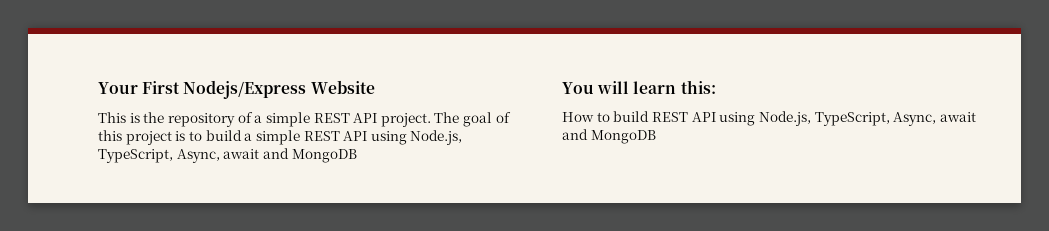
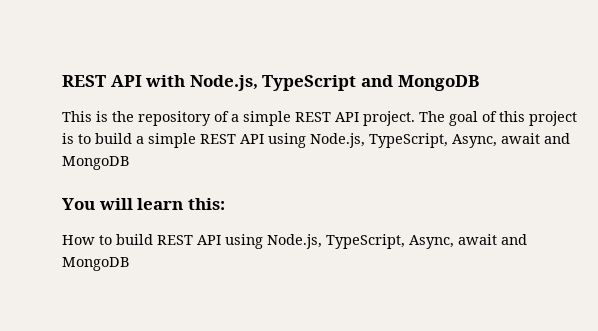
[98,80,375,99] Your First Nodejs/Express Website -> [62,75,479,91] REST API with Node.js, TypeScript and MongoDB

